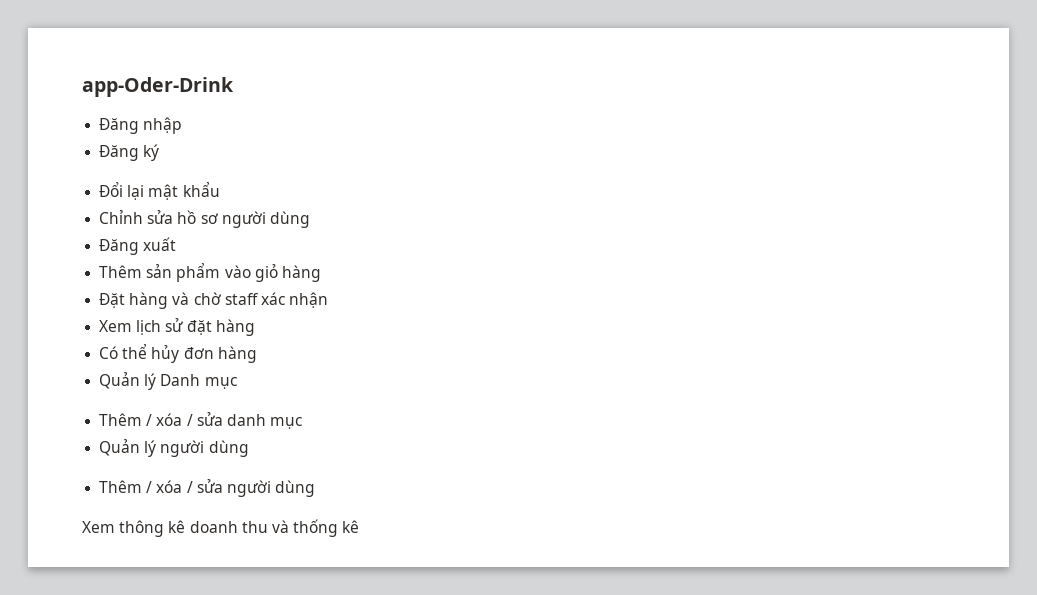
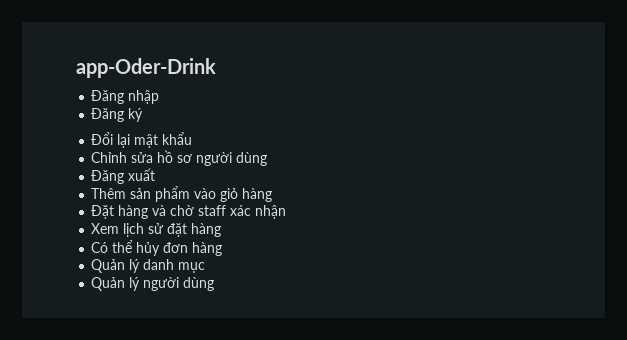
[160,374,237,389] [99,412,223,426] Danh mục // Thêm / xóa / sửa -> (141, 266) none
[99,479,316,497] [82,519,360,537] // Thêm / xóa / sửa người dùng // Xem thông kê doanh thu và thống kê -> (215, 284) none

